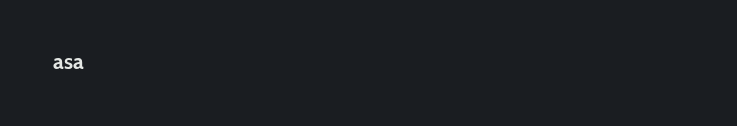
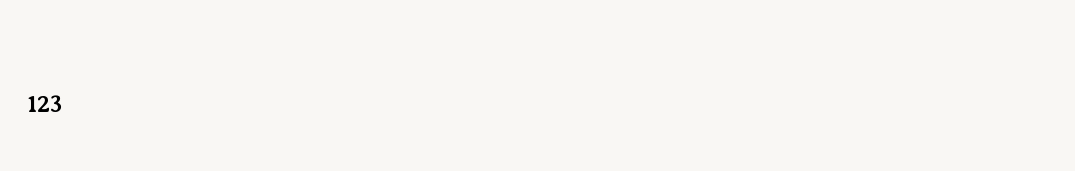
[53,58,84,69] asa -> [27,95,62,112] 123

